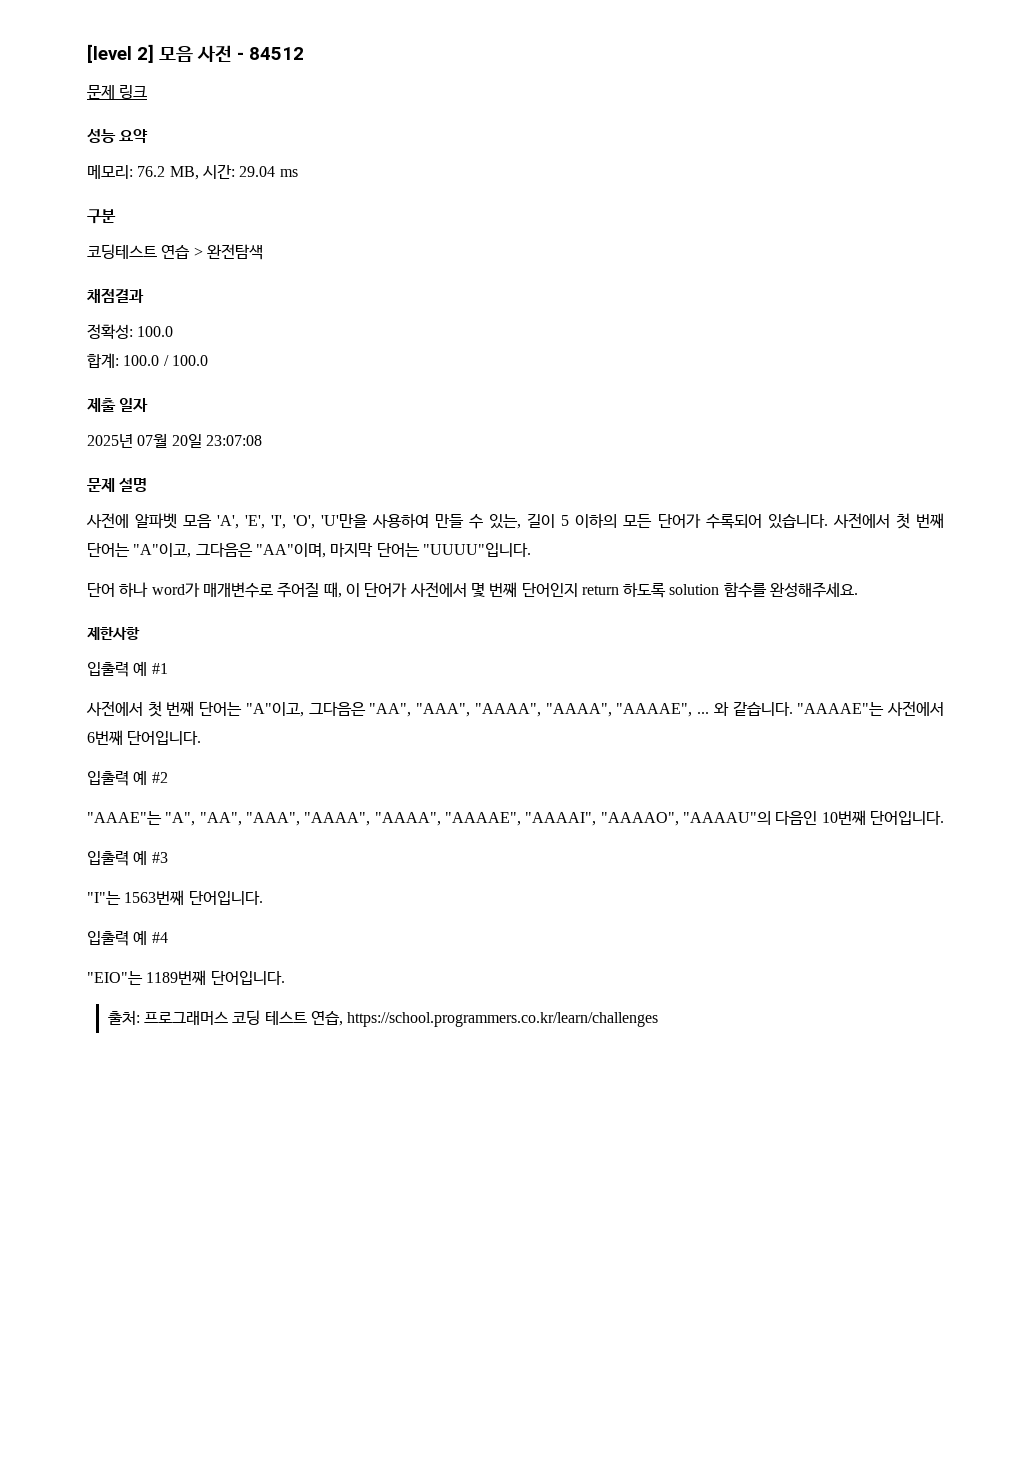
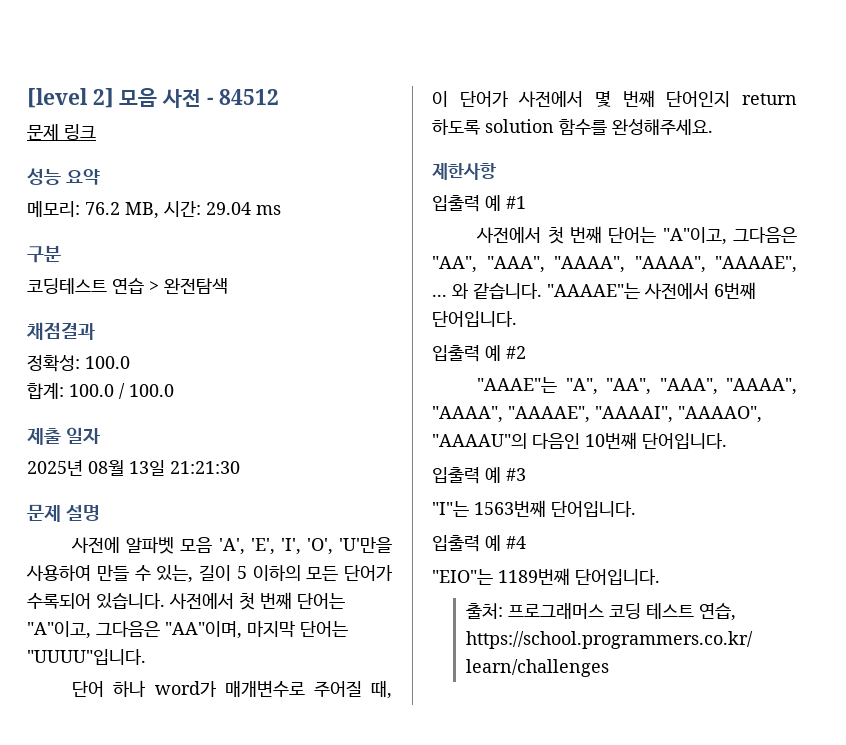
[137,433,262,448] 07월 20일 23:07:08 -> [88,460,240,476] 08월 13일 21:21:30

